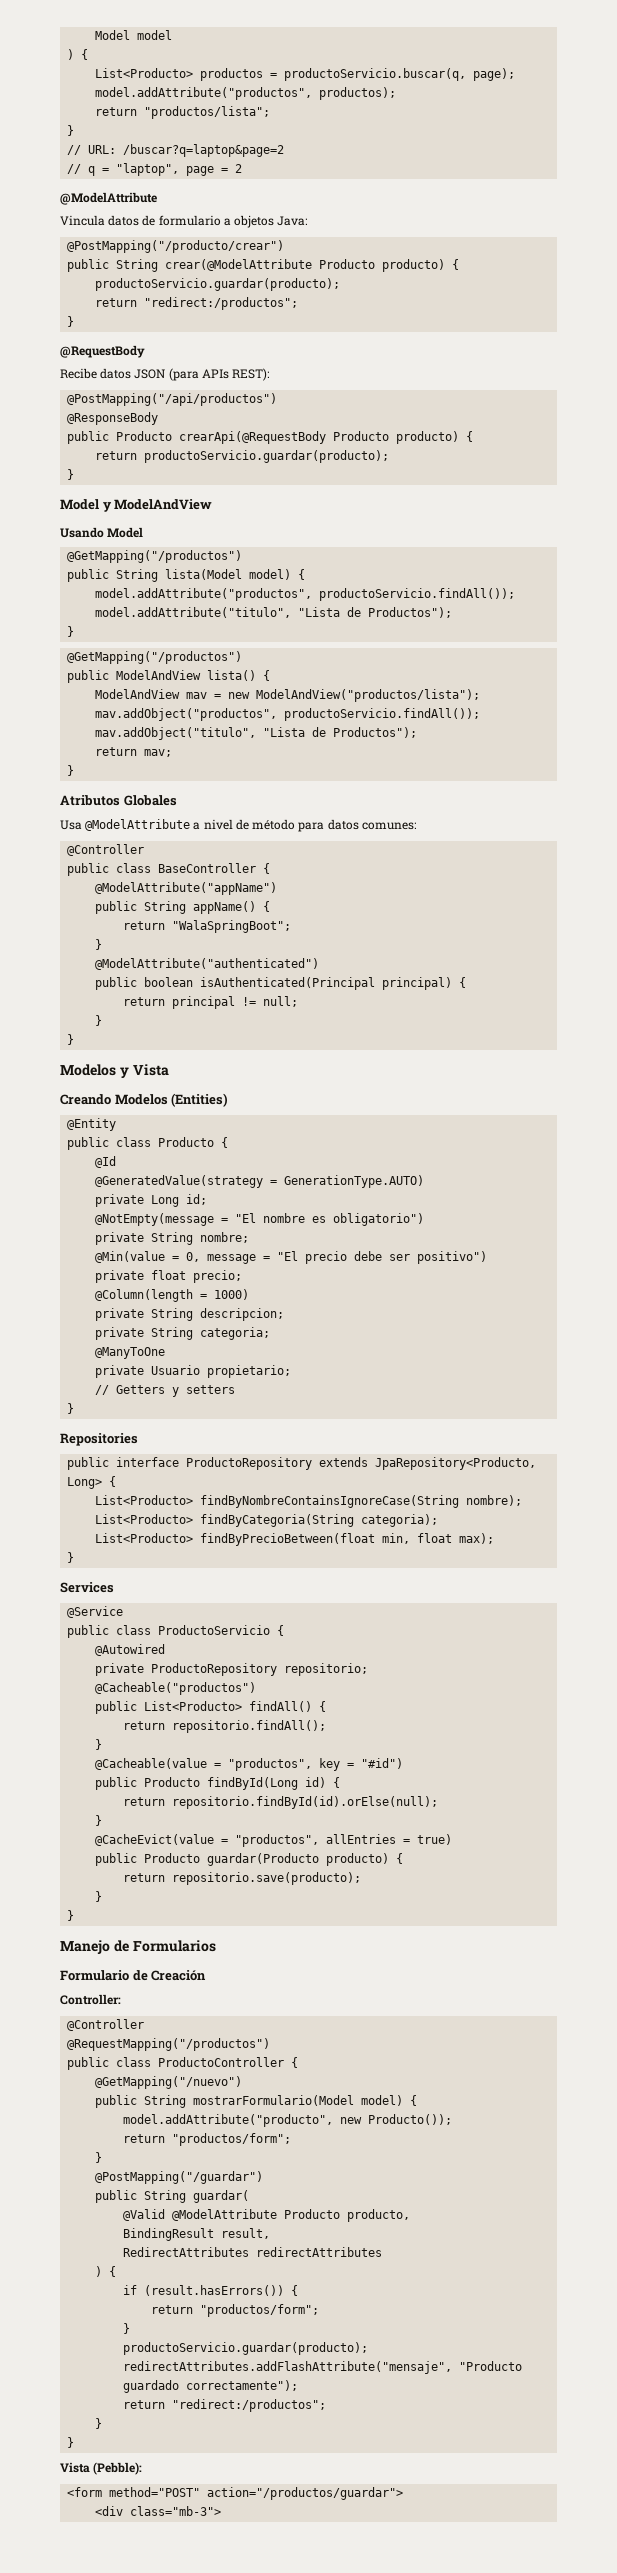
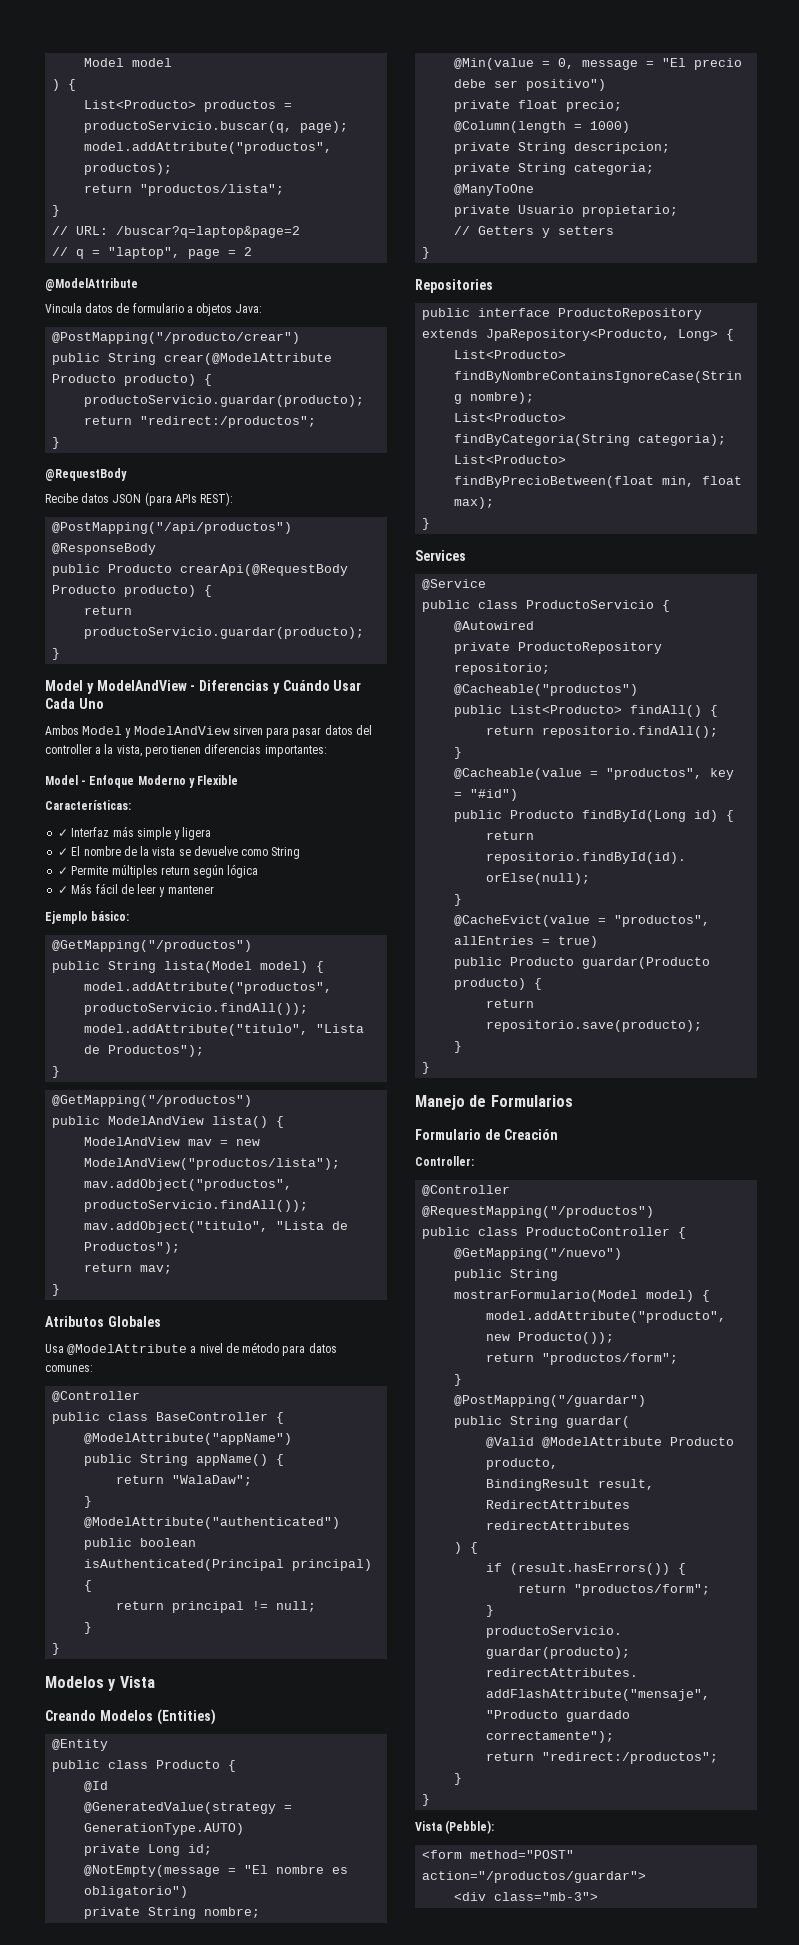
[60,527,144,538] // Usando Model -> [190,680,362,694] [45,698,104,709] [45,725,372,738] [45,744,327,757] [45,775,239,788] [45,800,131,810] [58,826,212,840] [58,846,301,859] [58,864,259,878] [58,883,214,897] [45,911,130,924] - Diferencias y Cuándo Usar Cada Uno // Ambos Model y ModelAndView sirven para pasar datos del controller a la vista, pero tienen diferencias importantes: // Model - Enfoque Moderno y Flexible // Características: // ✓ Interfaz más simple y ligera // ✓ El nombre de la vista se devuelve como String // ✓ Permite múltiples return según lógica // ✓ Más fácil de leer y mantener // Ejemplo básico:
[172,920,292,933] "WalaSpringBoot"; -> [172,1475,253,1486] "WalaDaw";

